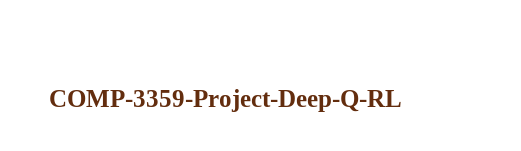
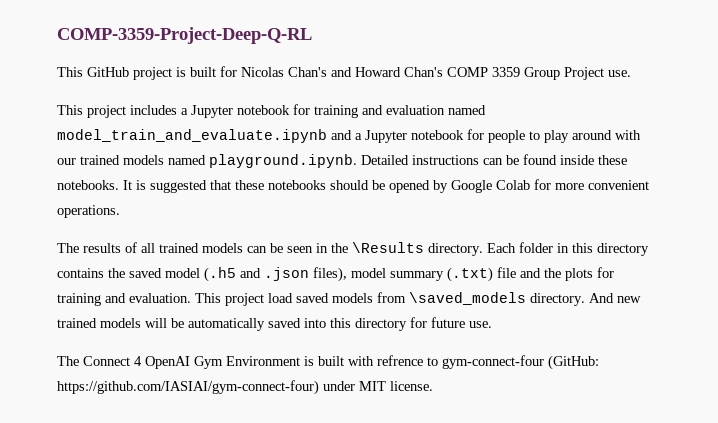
(402, 100) none -> [57,66,631,80] [57,104,486,118] [57,129,641,143] [57,154,627,168] [57,179,649,193] [57,205,120,218] [57,242,649,256] [57,267,614,282] [57,292,641,306] [57,317,492,331] [57,355,599,370] [57,380,433,395] // This GitHub project is built for Nicolas Chan's and Howard Chan's COMP 3359 Group Project use. // This project includes a Jupyter notebook for training and evaluation named model_train_and_evaluate.ipynb and a Jupyter notebook for people to play around with our trained models named playground.ipynb. Detailed instructions can be found inside these notebooks. It is suggested that these notebooks should be opened by Google Colab for more convenient operations. // The results of all trained models can be seen in the \Results directory. Each folder in this directory contains the saved model (.h5 and .json files), model summary (.txt) file and the plots for training and evaluation. This project load saved models from \saved_models directory. And new trained models will be automatically saved into this directory for future use. // The Connect 4 OpenAI Gym Environment is built with refrence to gym-connect-four (GitHub: https://github.com/IASIAI/gym-connect-four) under MIT license.

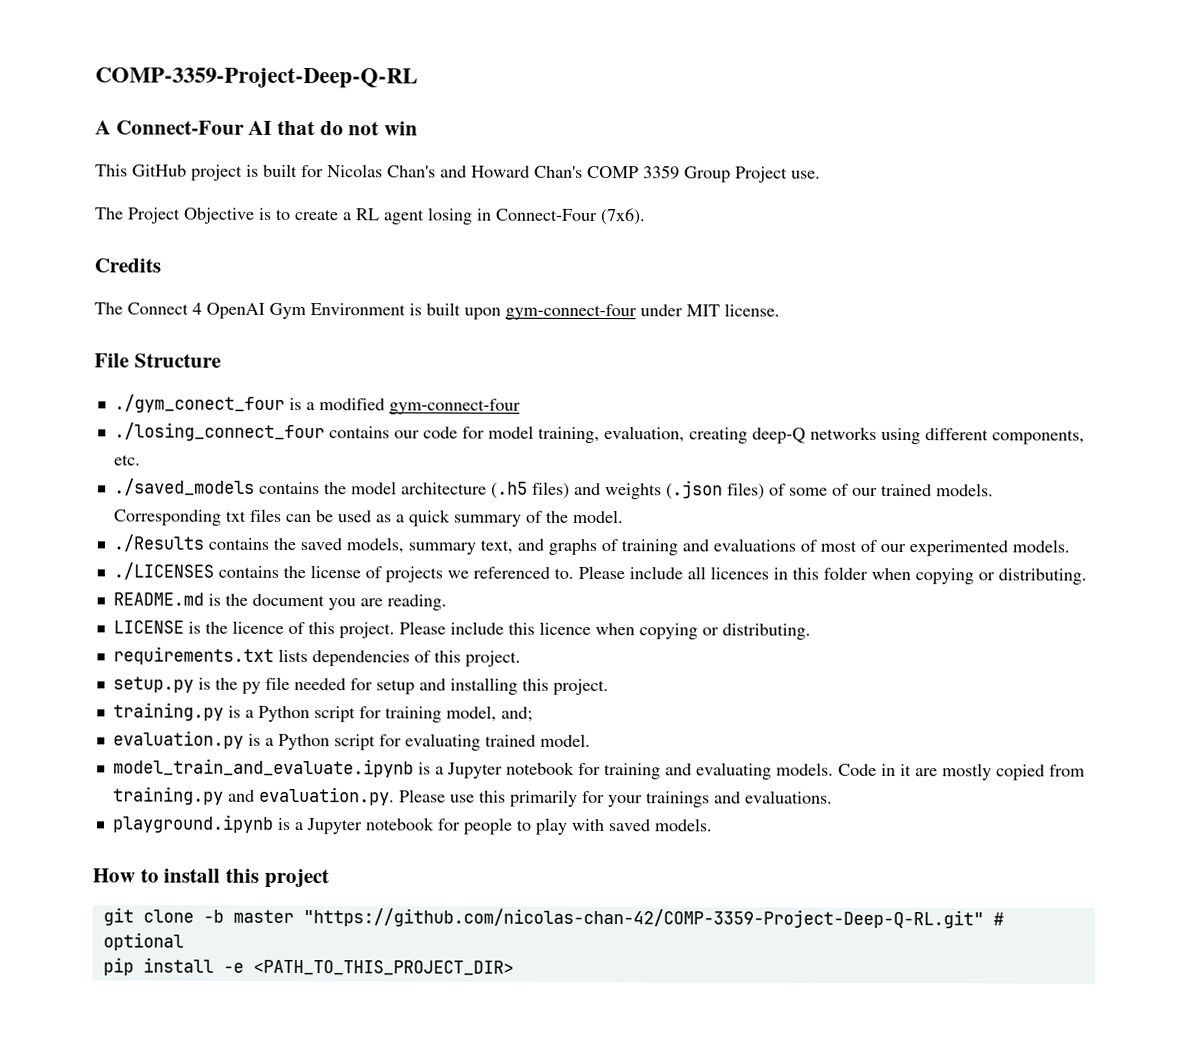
(312, 35) none -> [95,120,419,136] // A Connect-Four AI that do not win
[57,104,486,118] [57,129,641,143] [57,154,627,168] [57,179,649,193] [57,205,120,218] [57,242,649,256] [57,267,614,282] [57,292,641,306] [57,317,492,331] This project includes a Jupyter notebook for training and evaluation named model_train_and_evaluate.ipynb and a Jupyter notebook for people to play around with our trained models named playground.ipynb. Detailed instructions can be found inside these notebooks. It is suggested that these notebooks should be opened by Google Colab for more convenient operations. // The results of all trained models can be seen in the \Results directory. Each folder in this directory contains the saved model (.h5 and .json files), model summary (.txt) file and the plots for training and evaluation. This project load saved models from \saved_models directory. And new trained models will be automatically saved into this directory for future use. -> [95,207,646,226] [94,258,161,273] The Project Objective is to create a RL agent losing in Connect-Four (7x6). // Credits
[348,355,599,370] [57,380,433,395] with refrence to gym-connect-four (GitHub: https://github.com/IASIAI/gym-connect-four) under MIT license. -> [464,303,780,321] [94,353,221,368] [113,394,521,415] [113,422,1085,445] [113,454,141,466] [113,478,994,500] [113,508,624,527] [112,534,1070,557] [112,562,1087,585] [112,592,447,611] [112,620,811,640] [112,646,521,667] [112,676,609,696] [112,702,533,723] [112,730,591,751] [112,758,1085,781] [112,786,833,808] [111,814,713,835] [92,868,329,889] [102,907,1004,929] [102,932,184,951] [102,957,514,976] upon gym-connect-four under MIT license. // File Structure // ./gym_conect_four is a modified gym-connect-four // ./losing_connect_four contains our code for model training, evaluation, creating deep-Q networks using different components, etc. // ./saved_models contains the model architecture (.h5 files) and weights (.json files) of some of our trained models. Corresponding txt files can be used as a quick summary of the model. // ./Results contains the saved models, summary text, and graphs of training and evaluations of most of our experimented models. // ./LICENSES contains the license of projects we referenced to. Please include all licences in this folder when copying or distributing. // README.md is the document you are reading. // LICENSE is the licence of this project. Please include this licence when copying or distributing. // requirements.txt lists dependencies of this project. // setup.py is the py file needed for setup and installing this project. // training.py is a Python script for training model, and; // evaluation.py is a Python script for evaluating trained model. // model_train_and_evaluate.ipynb is a Jupyter notebook for training and evaluating models. Code in it are mostly copied from training.py and evaluation.py. Please use this primarily for your trainings and evaluations. // playground.ipynb is a Jupyter notebook for people to play with saved models. // How to install this project // git clone -b master "https://github.com/nicolas-chan-42/COMP-3359-Project-Deep-Q-RL.git" # optional // pip install -e <PATH_TO_THIS_PROJECT_DIR>

